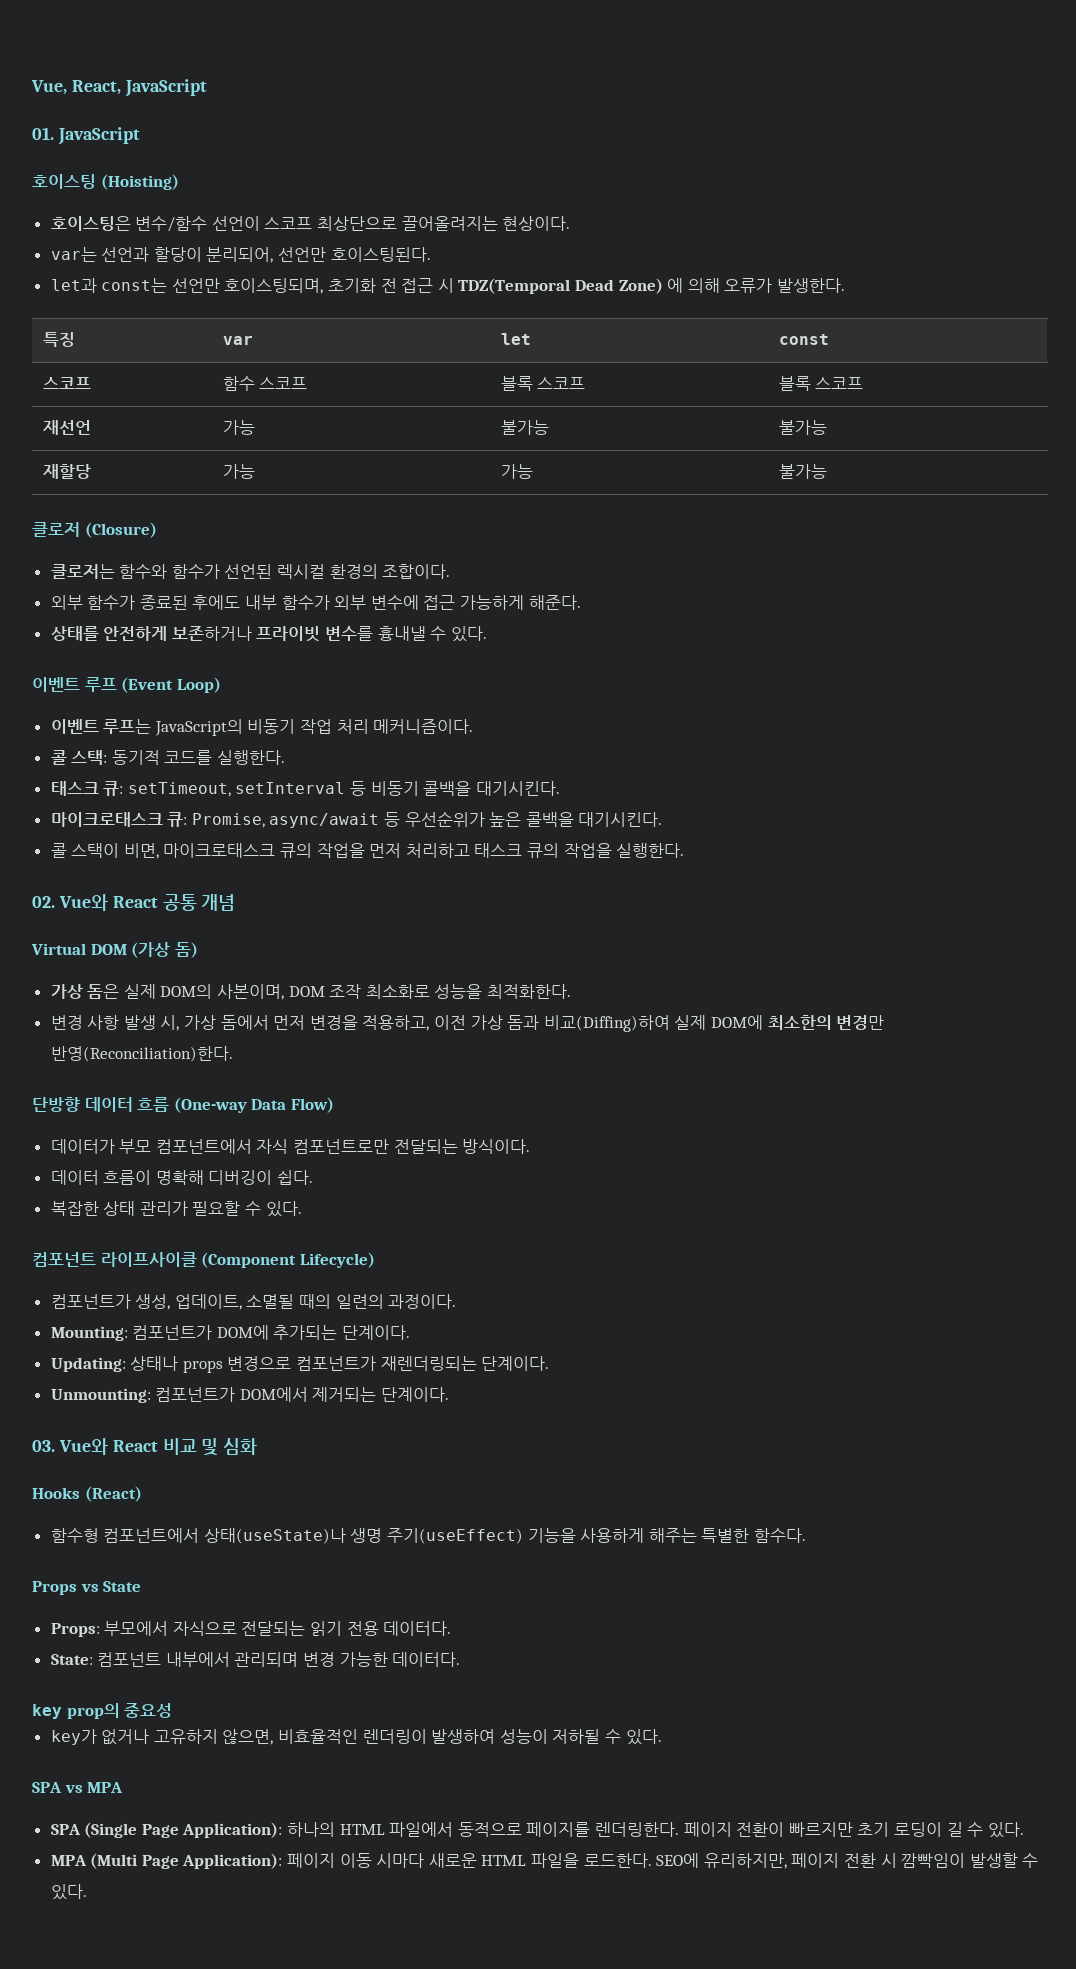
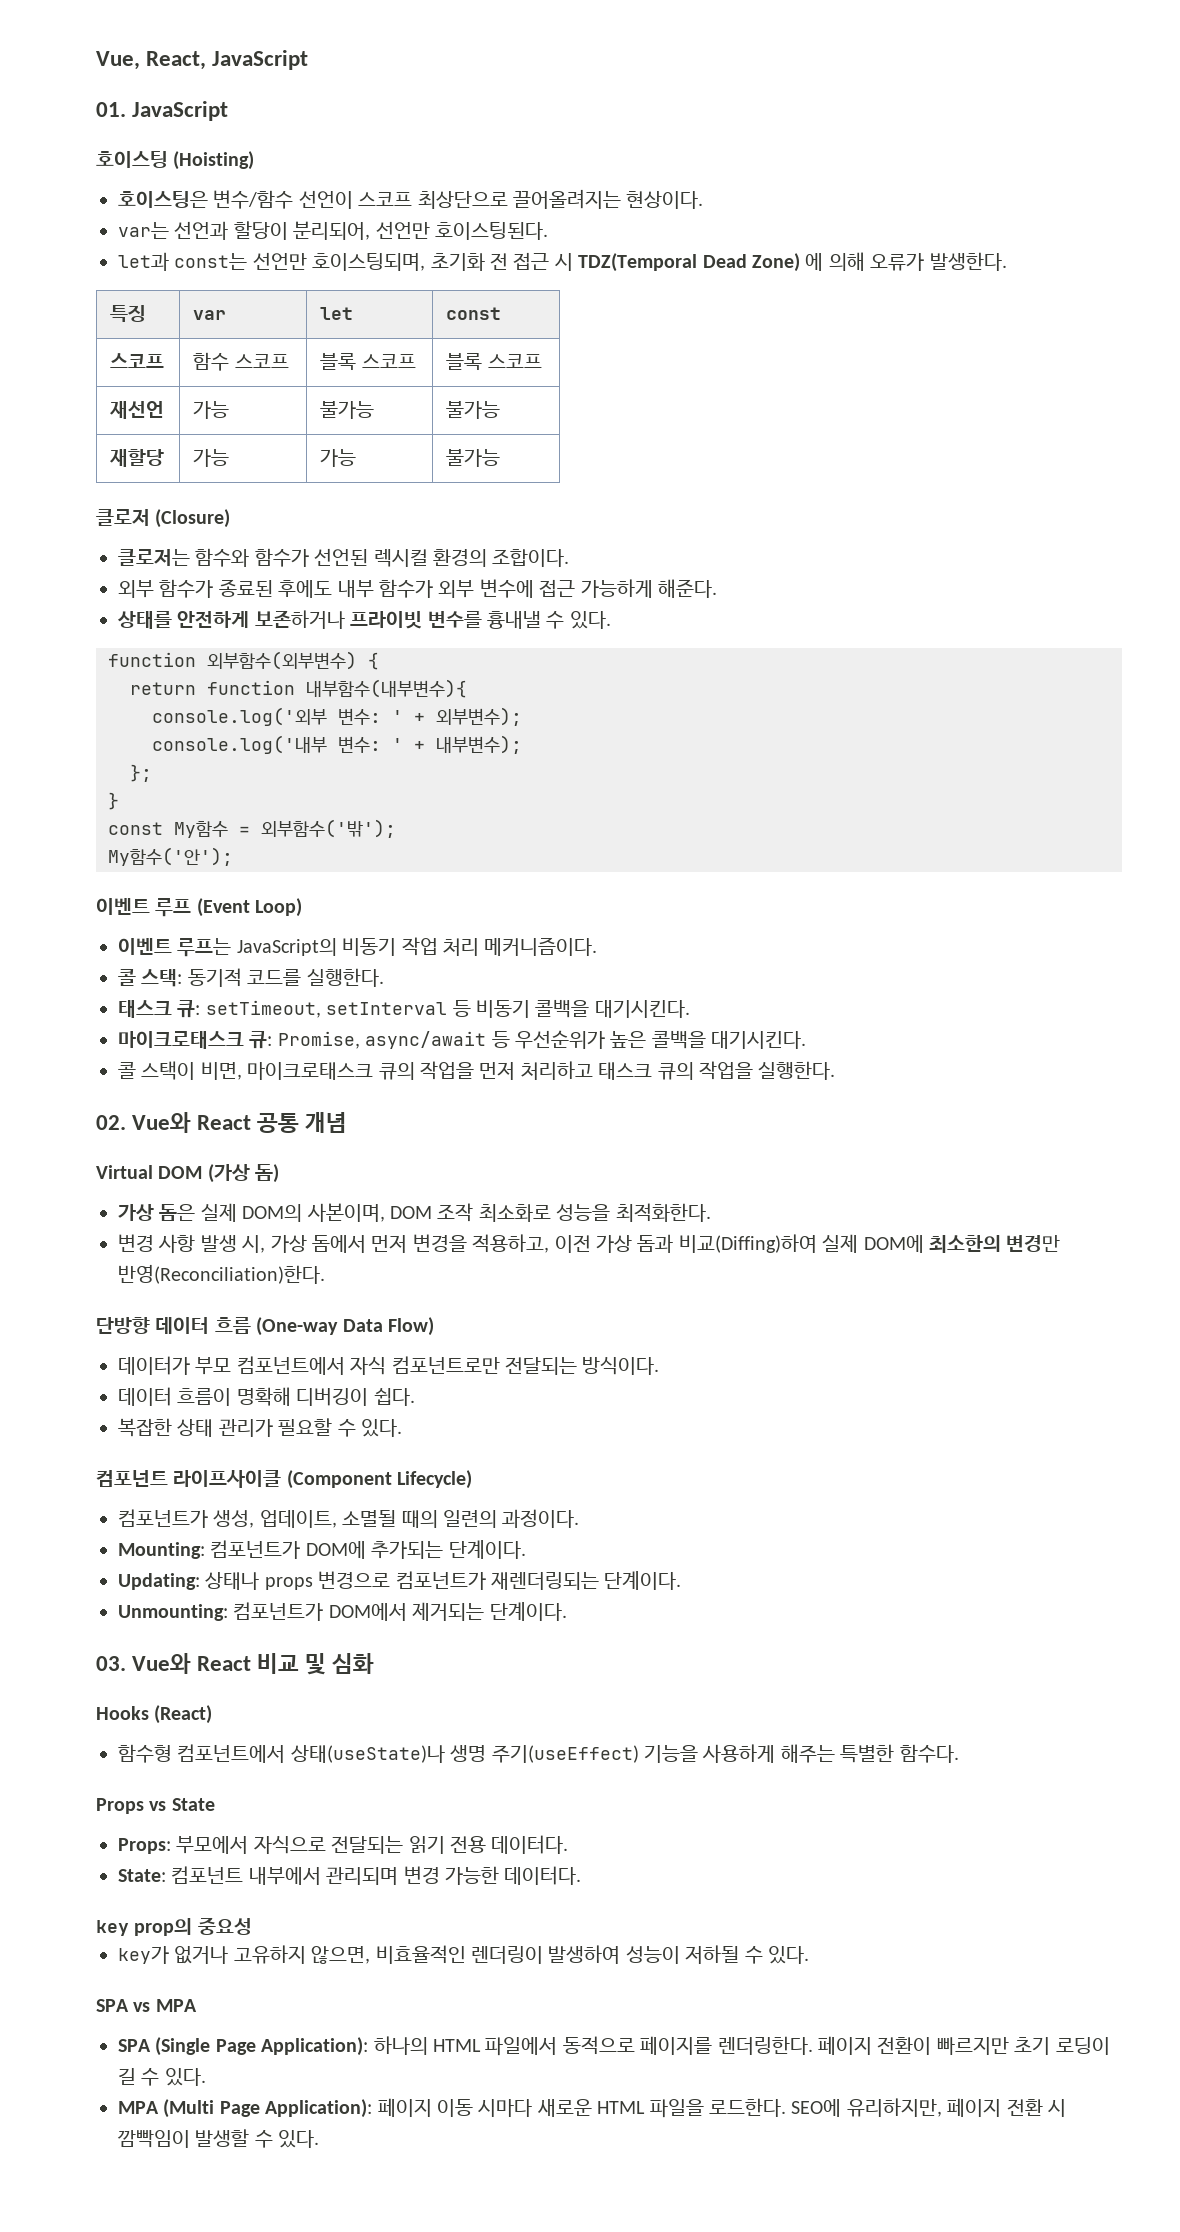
(487, 634) none -> [108,651,379,670] [130,679,467,698] [152,707,522,726] [152,735,522,754] [130,764,152,782] [108,792,119,810] [108,819,396,838] [108,847,233,866] // function 외부함수(외부변수) { // return function 내부함수(내부변수){ // console.log('외부 변수: ' + 외부변수); // console.log('내부 변수: ' + 내부변수); // }; // } // const My함수 = 외부함수('밖'); // My함수('안');

